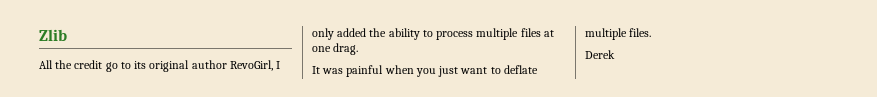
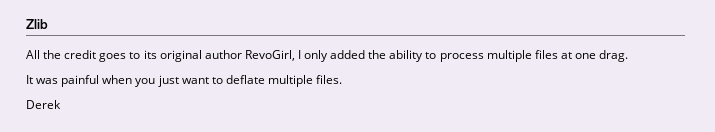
[105,62,118,72] go -> [99,53,127,62] goes

